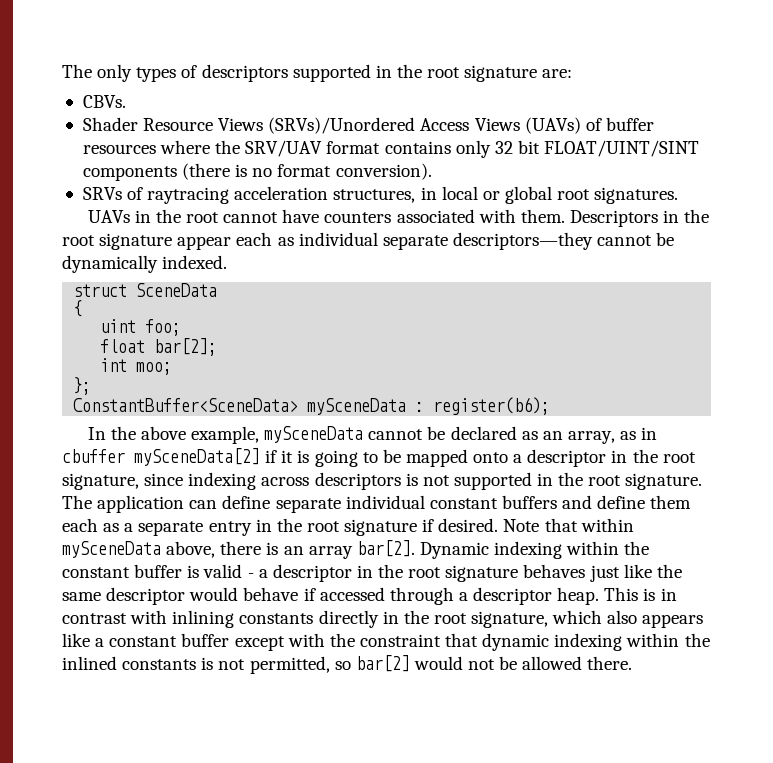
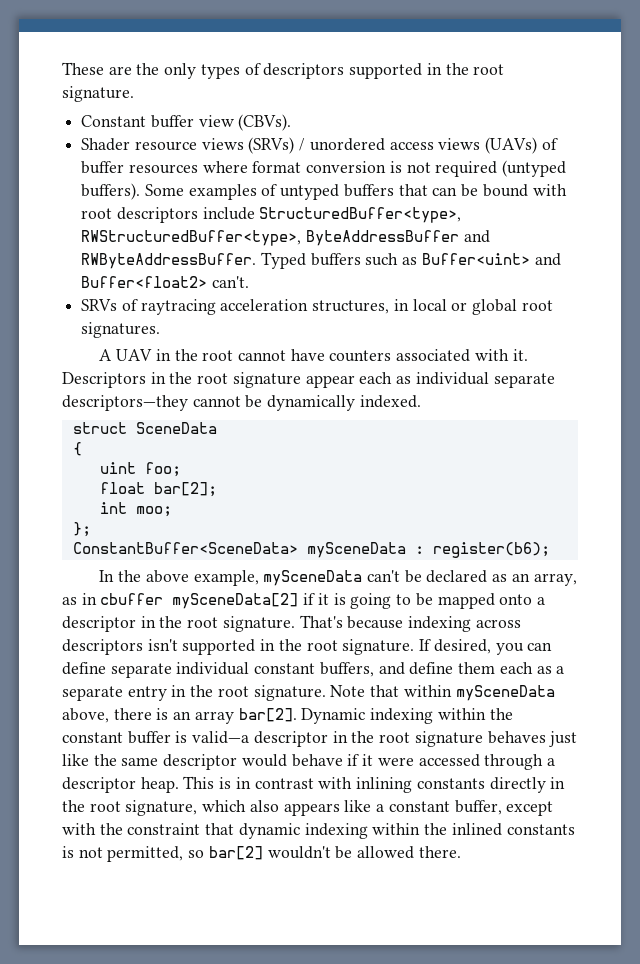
[62,64,92,78] The -> [62,62,160,75] These are the
[464,65,573,82] [82,95,126,108] [82,117,520,134] signature are: // CBVs. // Shader Resource Views (SRVs)/Unordered Access Views -> [62,86,134,102] [81,114,292,131] [81,137,481,154] signature. // Constant buffer view (CBVs). // Shader resource views (SRVs) / unordered access views
[215,140,700,158] [82,163,432,181] the SRV/UAV format contains only 32 bit FLOAT/UINT/SINT components (there is no format conversion). -> [252,160,567,177] [81,183,567,200] [81,207,462,223] [81,230,490,246] [81,252,561,269] [81,276,249,288] format conversion is not required (untyped buffers). Some examples of untyped buffers that can be bound with root descriptors include StructuredBuffer<type>, RWStructuredBuffer<type>, ByteAddressBuffer and RWByteAddressBuffer. Typed buffers such as Buffer<uint> and Buffer<float2> can't.
[87,210,130,223] UAVs -> [99,349,153,361] A UAV
[520,209,565,223] them. -> [512,349,528,361] it.
[368,429,424,440] cannot -> [366,570,400,582] can't
[62,473,184,490] signature, since -> [222,615,404,632] signature. That's because
[405,472,703,490] [62,495,185,513] is not supported in the root signature. The application -> [147,639,524,655] isn't supported in the root signature. If desired, you
[501,495,557,509] buffers -> [319,662,374,677] buffers,
[344,518,499,536] signature if desired. -> [253,685,326,701] signature.
[203,564,268,578] valid - a -> [192,731,250,744] valid—a
(316, 594) none -> [362,754,414,766] it were
[181,633,230,647] buffer -> [454,800,502,815] buffer,
[413,656,496,670] would not -> [267,846,331,859] wouldn't

